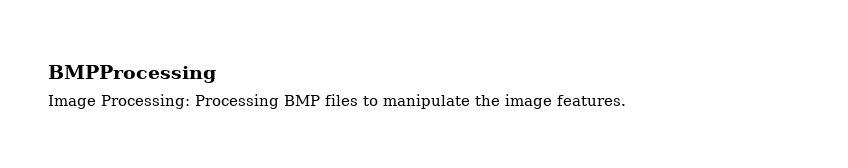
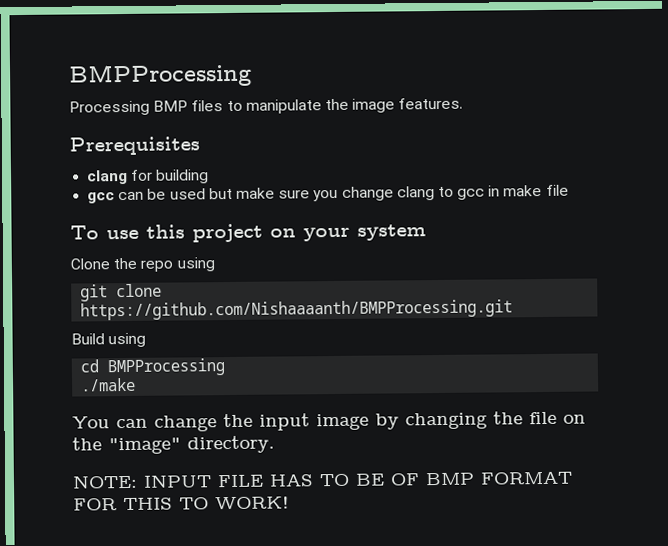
[48,65,216,83] [48,94,190,109] BMPProcessing // Image Processing: -> [68,63,252,88] BMPProcessing //
(626, 100) none -> [69,136,200,156] [87,169,210,185] [87,184,569,204] [70,223,426,243] [70,257,215,272] [80,283,163,302] [80,299,514,321] [71,332,147,348] [80,358,226,377] [81,377,137,392] [72,411,586,432] [72,435,275,455] [72,471,573,489] [73,496,290,511] // Prerequisites // clang for building // gcc can be used but make sure you change clang to gcc in make file // To use this project on your system // Clone the repo using // git clone https://github.com/Nishaaaanth/BMPProcessing.git // Build using // cd BMPProcessing // ./make // You can change the input image by changing the file on the "image" directory. // NOTE: INPUT FILE HAS TO BE OF BMP FORMAT FOR THIS TO WORK!

